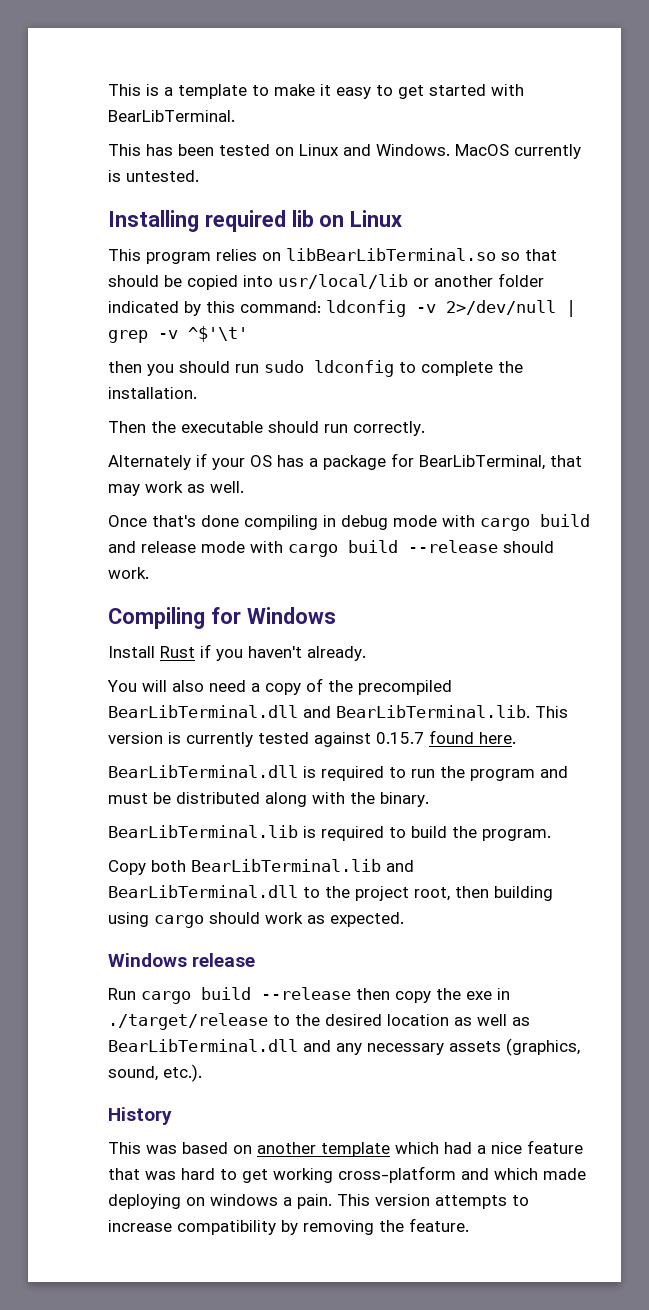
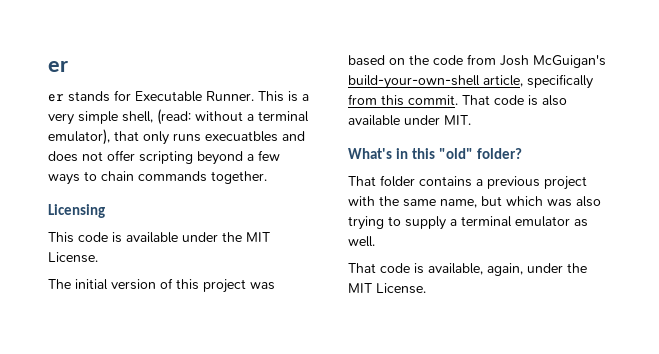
[108,84,524,99] [108,110,235,122] [108,144,581,159] [108,170,199,182] [108,210,403,232] [108,248,557,264] [108,273,544,290] [108,300,576,317] [108,326,248,343] [108,360,523,377] [108,387,197,399] [108,421,425,436] [108,453,582,470] [108,481,244,496] [108,514,590,531] [108,540,554,557] [108,567,149,579] [108,607,336,629] [108,644,366,661] [107,678,452,695] [108,705,568,718] [108,730,516,747] [108,765,568,781] [108,792,429,807] [108,825,551,841] [108,859,414,875] [108,885,553,901] [108,912,404,928] [108,953,256,967] [108,987,510,1004] [108,1013,530,1030] [108,1038,580,1056] [108,1064,202,1082] [108,1107,172,1125] [108,1140,583,1157] [108,1166,586,1183] [108,1194,529,1209] [108,1218,469,1235] This is a template to make it easy to get started with BearLibTerminal. // This has been tested on Linux and Windows. MacOS currently is untested. // Installing required lib on Linux // This program relies on libBearLibTerminal.so so that should be copied into usr/local/lib or another folder indicated by this command: ldconfig -v 2>/dev/null | grep -v ^$'\t' // then you should run sudo ldconfig to complete the installation. // Then the executable should run correctly. // Alternately if your OS has a package for BearLibTerminal, that may work as well. // Once that's done compiling in debug mode with cargo build and release mode with cargo build --release should work. // Compiling for Windows // Install Rust if you haven't already. // You will also need a copy of the precompiled BearLibTerminal.dll and BearLibTerminal.lib. This version is currently tested against 0.15.7 found here. // BearLibTerminal.dll is required to run the program and must be distributed along with the binary. // BearLibTerminal.lib is required to build the program. // Copy both BearLibTerminal.lib and BearLibTerminal.dll to the project root, then building using cargo should work as expected. // Windows release // Run cargo build --release then copy the exe in ./target/release to the desired location as well as BearLibTerminal.dll and any necessary assets (graphics, sound, etc.). // History // This was based on another template which had a nice feature that was hard to get working cross-platform and which made deploying on windows a pain. This version attempts to increase compatibility by removing the feature. -> [48,61,68,72] [48,90,309,102] [48,109,309,125] [48,129,305,145] [48,150,280,165] [48,171,267,185] [48,204,105,218] [48,232,270,243] [48,252,98,263] [48,278,275,293] [348,54,606,68] [348,74,593,89] [348,94,567,106] [348,115,471,126] [348,148,522,159] [348,175,587,190] [348,196,601,208] [348,216,588,230] [348,236,375,247] [348,263,587,276] [348,283,426,294] er // er stands for Executable Runner. This is a very simple shell, (read: without a terminal emulator), that only runs execuatbles and does not offer scripting beyond a few ways to chain commands together. // Licensing // This code is available under the MIT License. // The initial version of this project was based on the code from Josh McGuigan's build-your-own-shell article, specifically from this commit. That code is also available under MIT. // What's in this "old" folder? // That folder contains a previous project with the same name, but which was also trying to supply a terminal emulator as well. // That code is available, again, under the MIT License.

